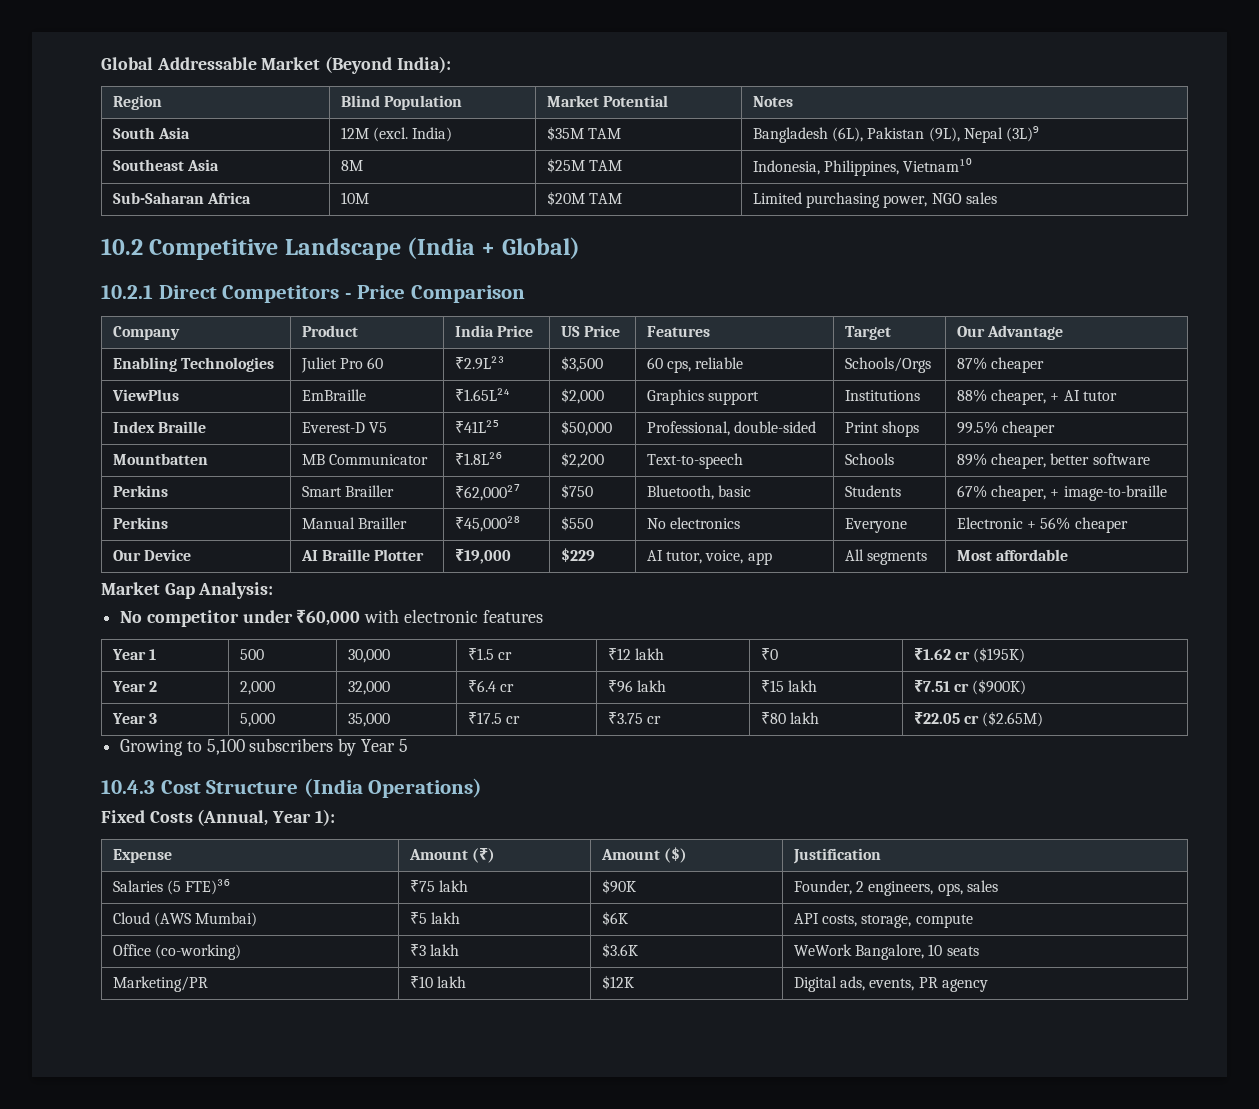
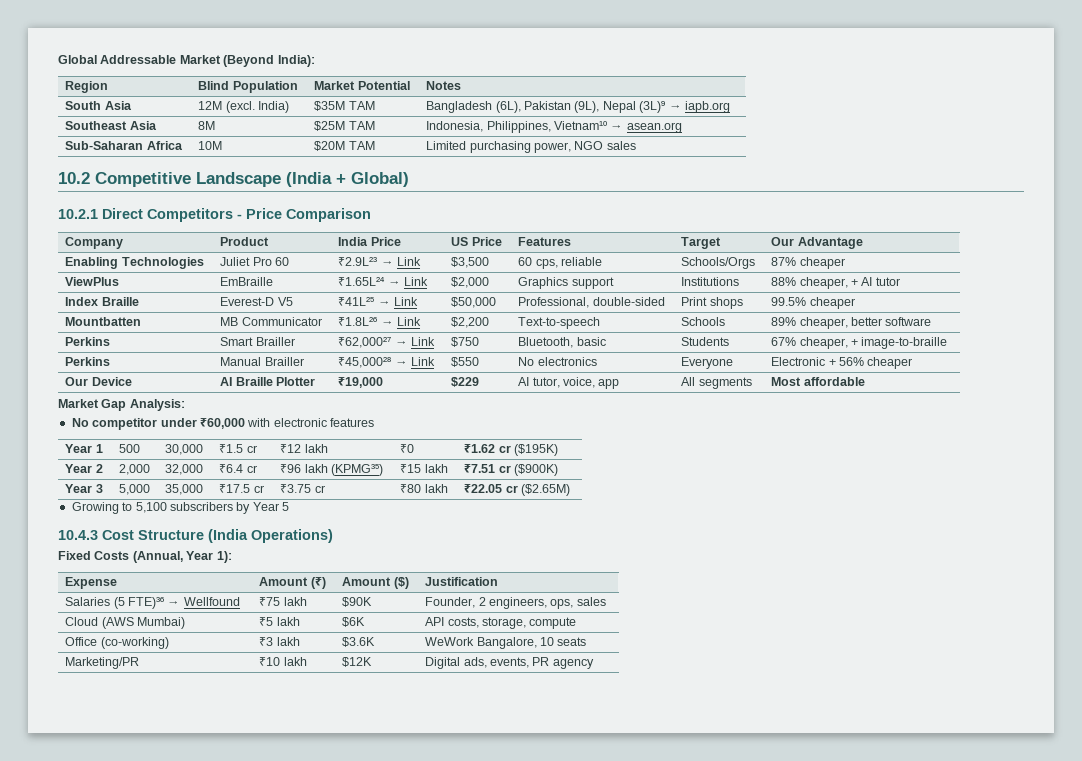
(1040, 134) none -> [668,101,730,113] → iapb.org
(973, 165) none -> [610,122,682,133] → asean.org
(505, 363) none -> [380,257,422,266] → Link
(509, 394) none -> [387,277,429,286] → Link
(499, 426) none -> [377,297,419,306] → Link
(502, 458) none -> [380,317,422,326] → Link
(520, 492) none -> [394,337,436,346] → Link
(520, 524) none -> [394,357,436,366] → Link
(666, 686) none -> [331,464,384,476] (KPMG³⁵)
(231, 887) none -> [167,597,240,606] → Wellfound

